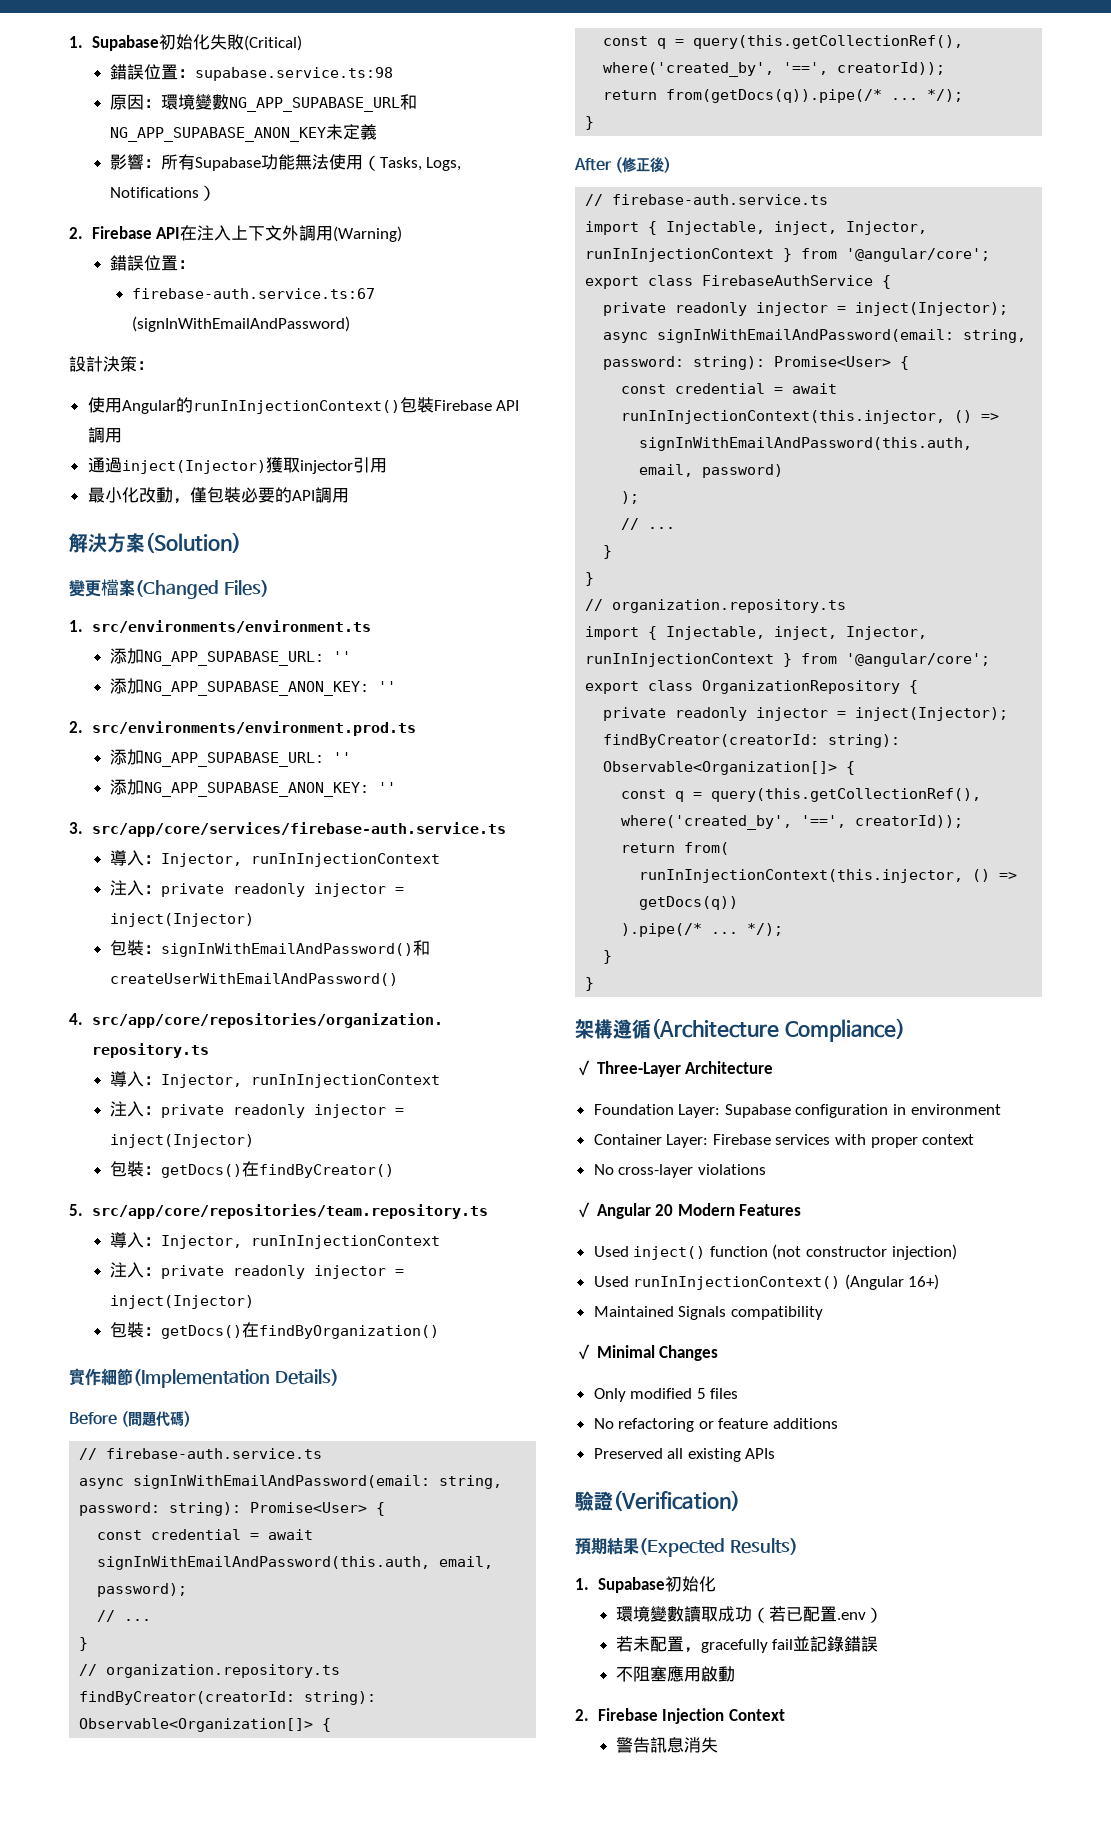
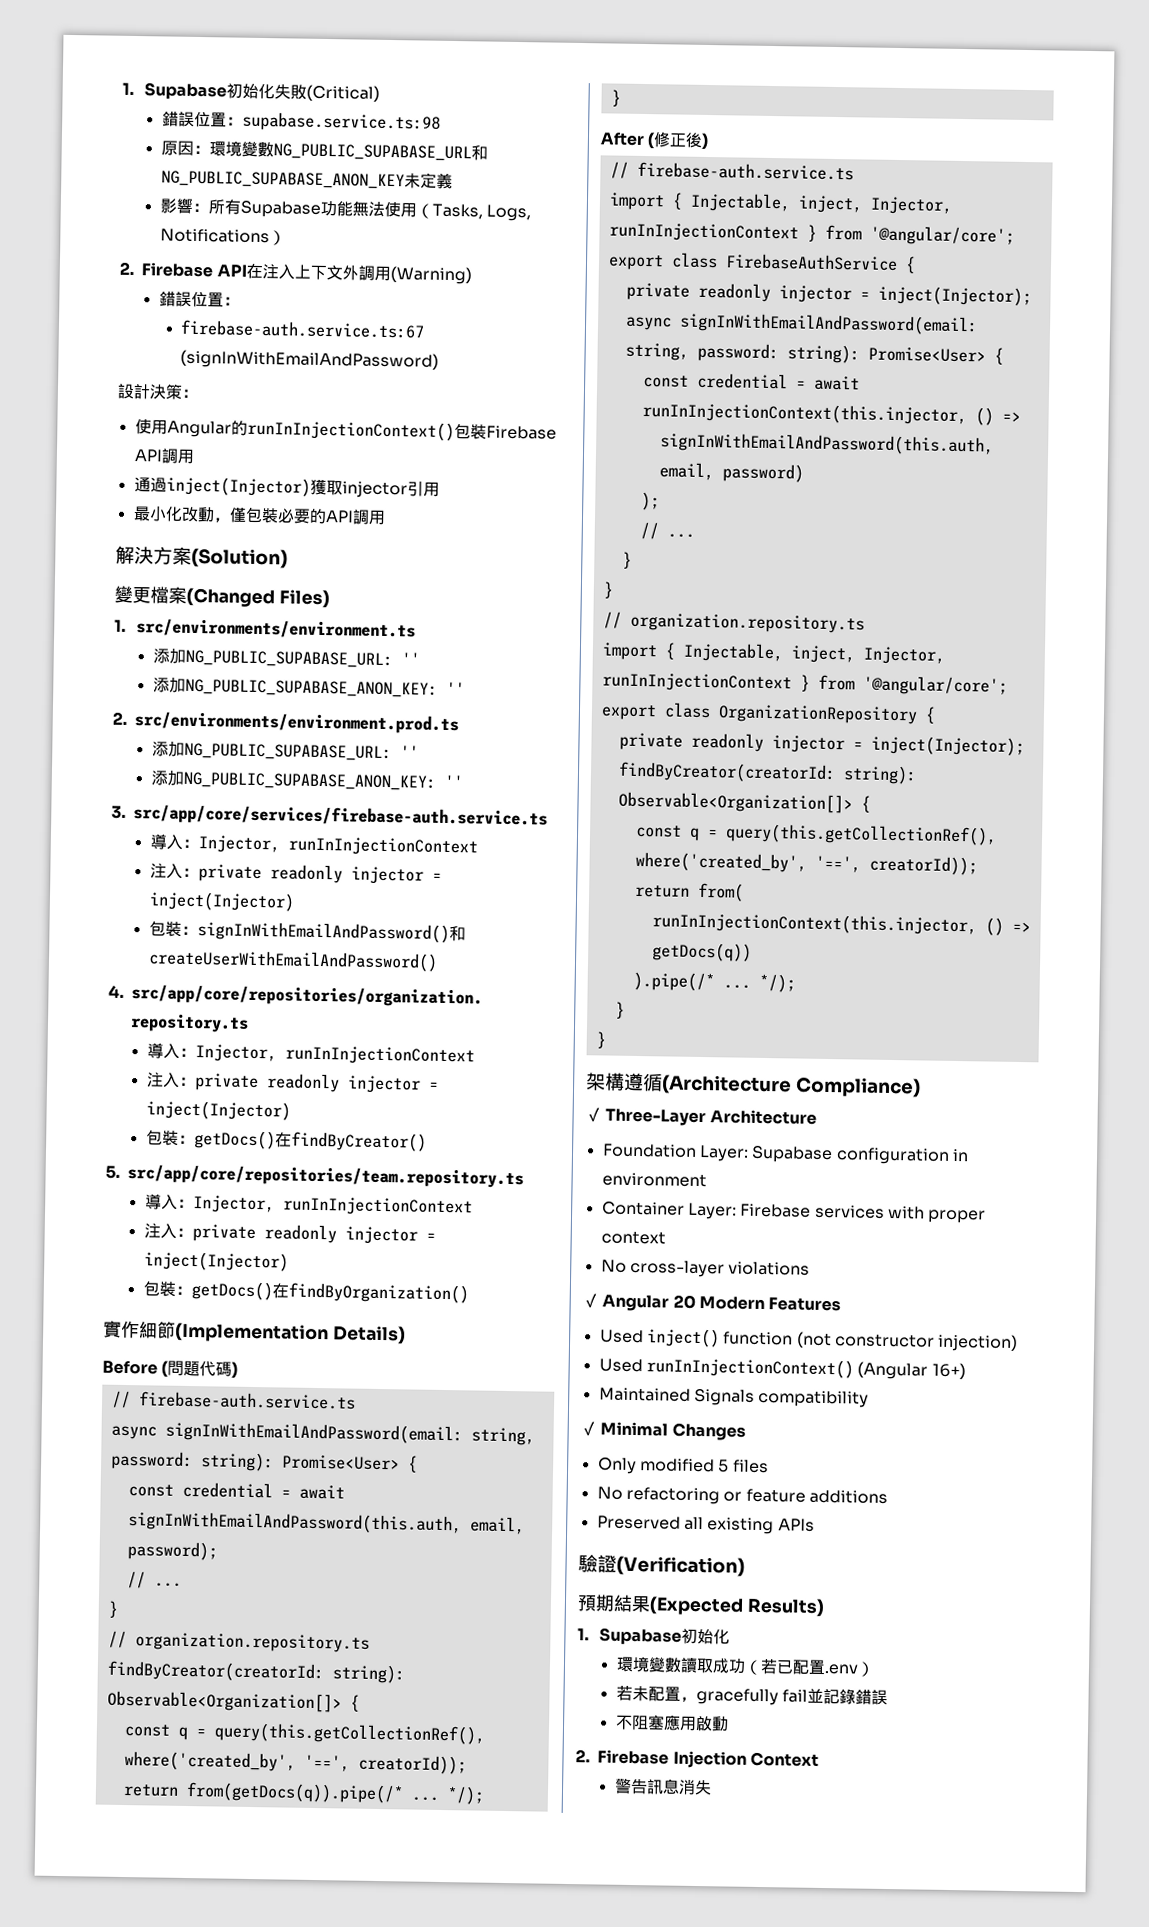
[228,94,417,112] [109,127,326,142] NG_APP_SUPABASE_URL和NG_APP_SUPABASE_ANON_KEY -> [272,143,488,162] [160,170,405,190] NG_PUBLIC_SUPABASE_URL和NG_PUBLIC_SUPABASE_ANON_KEY
[143,651,351,666] [109,678,369,696] NG_APP_SUPABASE_URL: '' // 添加NG_APP_SUPABASE_ANON_KEY: -> [184,649,420,669] [152,677,438,698] NG_PUBLIC_SUPABASE_URL: '' // 添加NG_PUBLIC_SUPABASE_ANON_KEY:
[143,752,351,767] [109,779,369,797] NG_APP_SUPABASE_URL: '' // 添加NG_APP_SUPABASE_ANON_KEY: -> [183,742,419,762] [150,770,436,791] NG_PUBLIC_SUPABASE_URL: '' // 添加NG_PUBLIC_SUPABASE_ANON_KEY:

